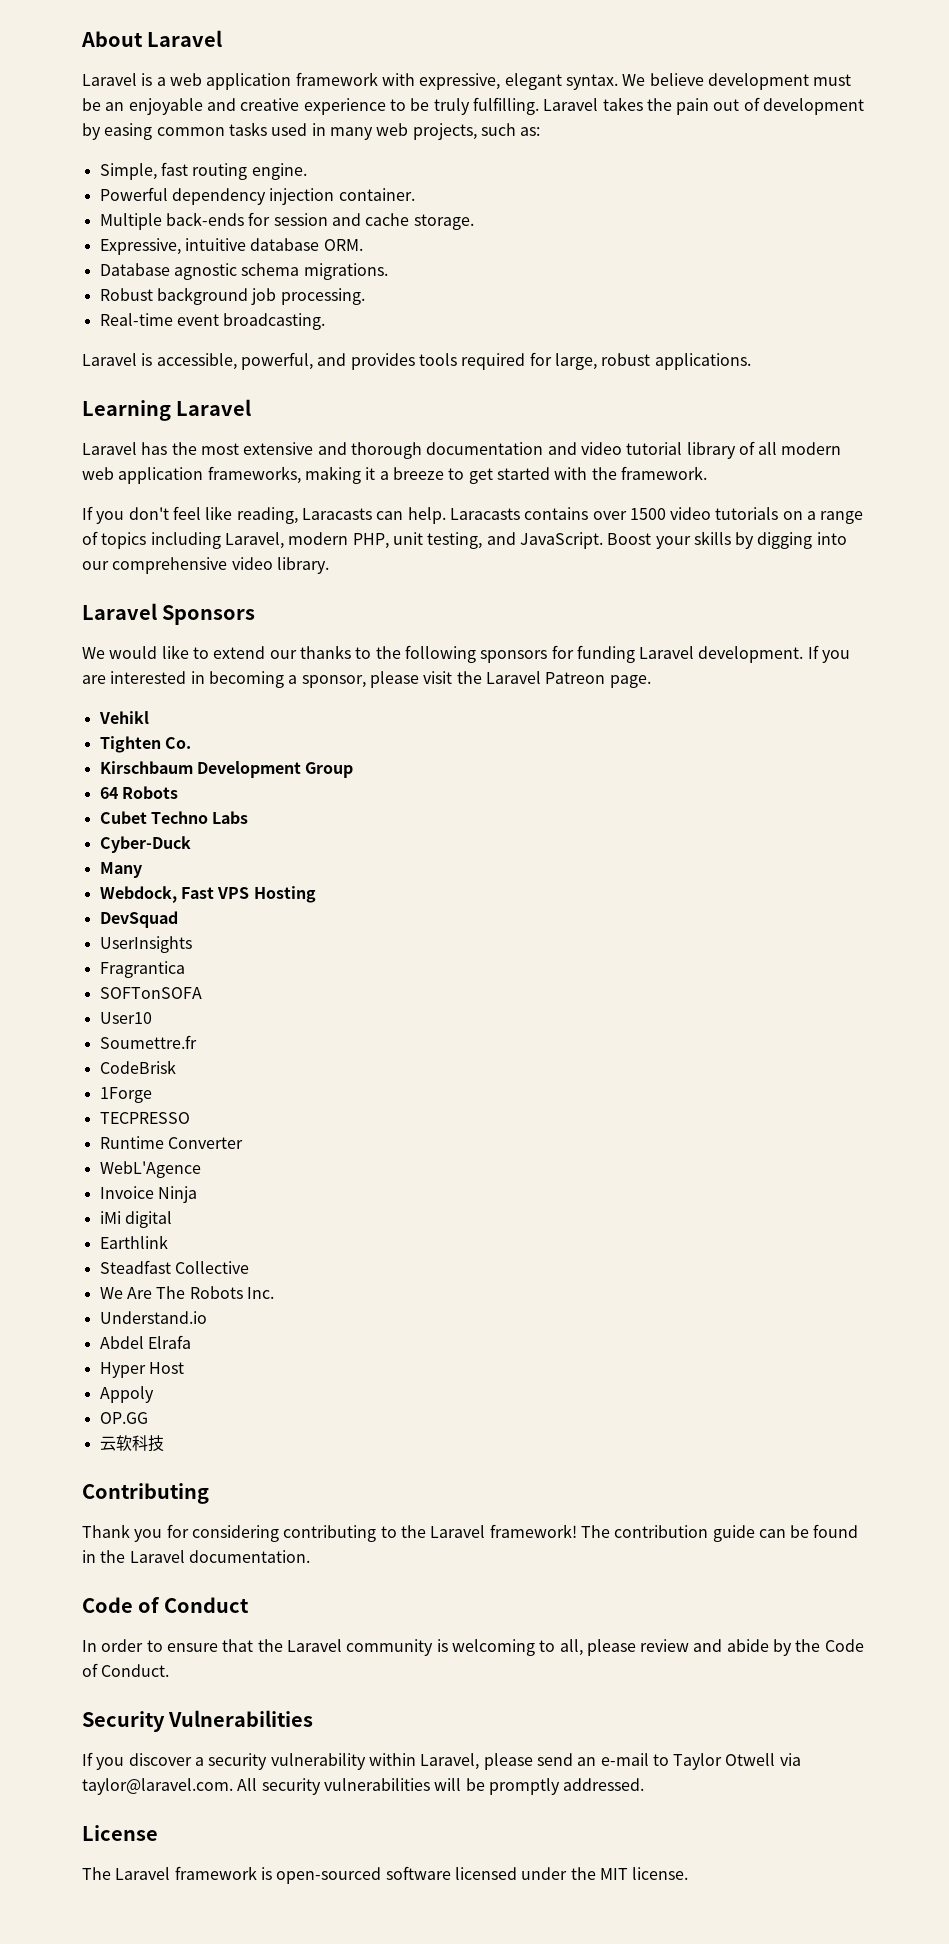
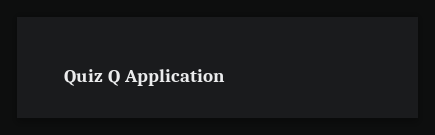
[81,30,223,47] [82,72,852,90] [82,97,865,115] [82,122,541,140] [99,162,307,180] [99,187,415,205] [99,212,474,230] [99,238,363,255] [99,263,388,280] [99,287,365,305] [99,313,326,330] [82,352,751,370] [82,399,252,421] [82,441,842,459] [82,466,707,484] [82,506,864,524] [82,531,847,549] [82,557,329,574] [82,603,256,625] [82,645,851,663] [82,671,651,688] [98,711,149,724] [99,736,191,753] [99,761,354,778] [99,786,178,799] [99,811,249,824] [99,836,191,853] [99,862,142,878] [99,886,316,903] [99,911,178,928] [99,936,192,953] [99,961,185,978] [99,987,202,999] [99,1012,152,1024] [99,1035,197,1049] [99,1060,176,1074] [99,1087,152,1103] [99,1112,190,1124] [99,1136,243,1149] [99,1161,201,1178] [99,1186,197,1203] [99,1211,172,1228] [99,1235,168,1249] [99,1260,249,1274] [99,1286,274,1299] [99,1311,207,1324] [99,1335,191,1349] [99,1362,184,1378] [99,1386,154,1403] [99,1412,148,1424] [99,1435,164,1452] [82,1483,209,1504] [82,1524,859,1542] [82,1550,310,1563] [82,1597,249,1613] [82,1639,864,1656] [82,1663,170,1677] [82,1710,314,1732] [82,1752,801,1770] [82,1778,645,1795] [82,1825,158,1841] [82,1866,689,1884] About Laravel // Laravel is a web application framework with expressive, elegant syntax. We believe development must be an enjoyable and creative experience to be truly fulfilling. Laravel takes the pain out of development by easing common tasks used in many web projects, such as: // Simple, fast routing engine. // Powerful dependency injection container. // Multiple back-ends for session and cache storage. // Expressive, intuitive database ORM. // Database agnostic schema migrations. // Robust background job processing. // Real-time event broadcasting. // Laravel is accessible, powerful, and provides tools required for large, robust applications. // Learning Laravel // Laravel has the most extensive and thorough documentation and video tutorial library of all modern web application frameworks, making it a breeze to get started with the framework. // If you don't feel like reading, Laracasts can help. Laracasts contains over 1500 video tutorials on a range of topics including Laravel, modern PHP, unit testing, and JavaScript. Boost your skills by digging into our comprehensive video library. // Laravel Sponsors // We would like to extend our thanks to the following sponsors for funding Laravel development. If you are interested in becoming a sponsor, please visit the Laravel Patreon page. // Vehikl // Tighten Co. // Kirschbaum Development Group // 64 Robots // Cubet Techno Labs // Cyber-Duck // Many // Webdock, Fast VPS Hosting // DevSquad // UserInsights // Fragrantica // SOFTonSOFA // User10 // Soumettre.fr // CodeBrisk // 1Forge // TECPRESSO // Runtime Converter // WebL'Agence // Invoice Ninja // iMi digital // Earthlink // Steadfast Collective // We Are The Robots Inc. // Understand.io // Abdel Elrafa // Hyper Host // Appoly // OP.GG // 云软科技 // Contributing // Thank you for considering contributing to the Laravel framework! The contribution guide can be found in the Laravel documentation. // Code of Conduct // In order to ensure that the Laravel community is welcoming to all, please review and abide by the Code of Conduct. // Security Vulnerabilities // If you discover a security vulnerability within Laravel, please send an e-mail to Taylor Otwell via taylor@laravel.com. All security vulnerabilities will be promptly addressed. // License // The Laravel framework is open-sourced software licensed under the MIT license. -> [64,69,225,86] Quiz Q Application

